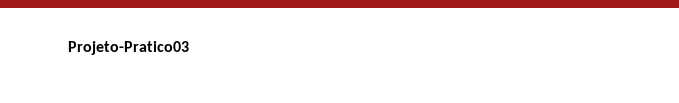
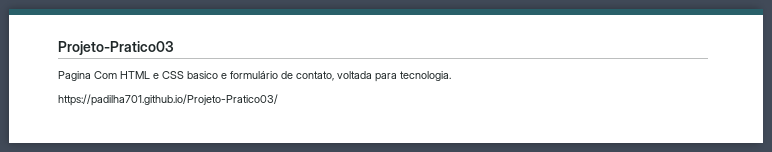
(189, 48) none -> [58,71,451,82] [58,94,278,106] // Pagina Com HTML e CSS basico e formulário de contato, voltada para tecnologia. // https://padilha701.github.io/Projeto-Pratico03/

